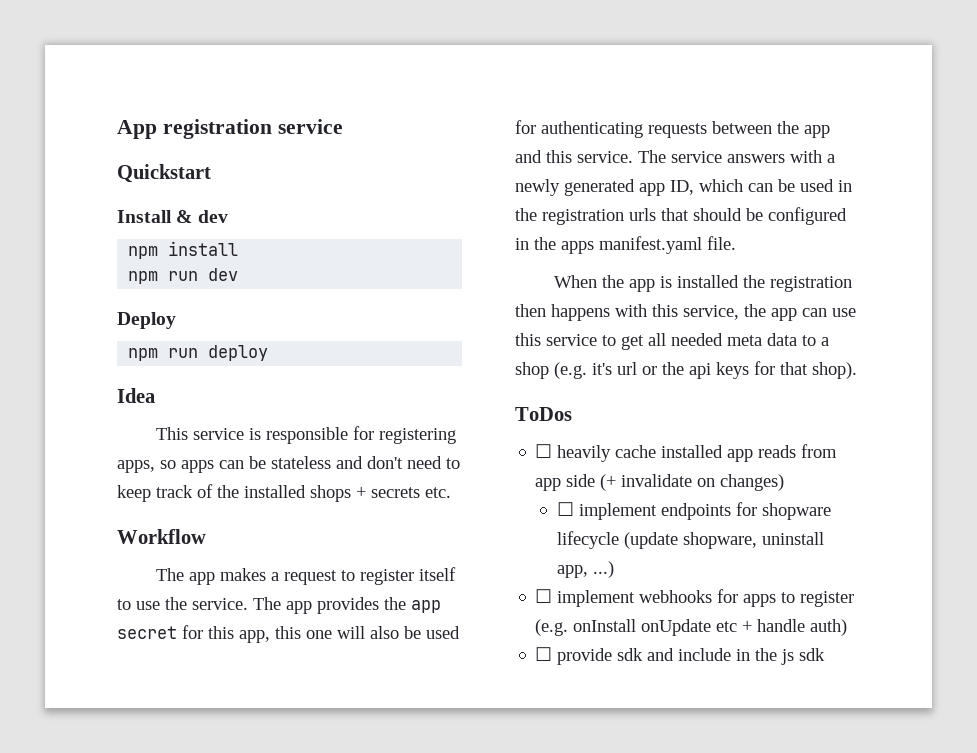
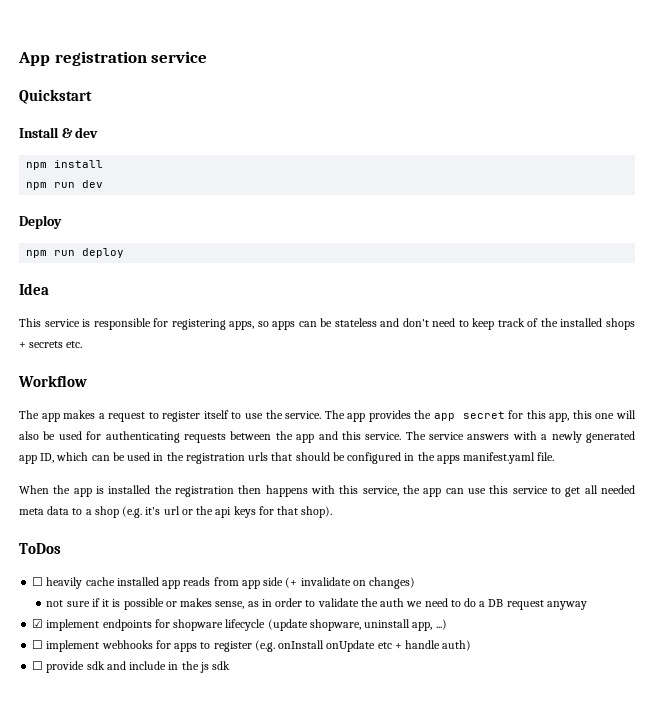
[557,502,575,516] ☐ -> [46,598,587,610] [32,619,44,628] not sure if it is possible or makes sense, as in order to validate the auth we need to do a DB request anyway // ☑

